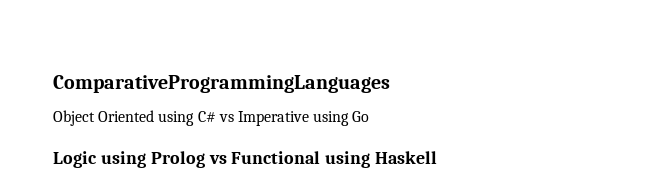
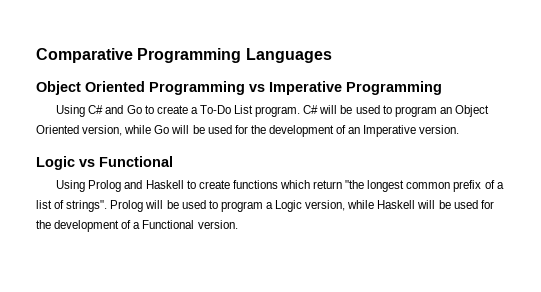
[53,75,390,93] [53,110,370,126] [53,151,205,168] ComparativeProgrammingLanguages // Object Oriented using C# vs Imperative using Go // Logic using Prolog -> [36,48,332,63] [36,81,442,95] [56,105,489,117] [36,125,460,137] [36,156,75,170] Comparative Programming Languages // Object Oriented Programming vs Imperative Programming // Using C# and Go to create a To-Do List program. C# will be used to program an Object Oriented version, while Go will be used for the development of an Imperative version. // Logic
[325,151,438,168] using Haskell -> [56,180,504,192] [36,200,494,212] [36,220,238,232] // Using Prolog and Haskell to create functions which return "the longest common prefix of a list of strings". Prolog will be used to program a Logic version, while Haskell will be used for the development of a Functional version.

